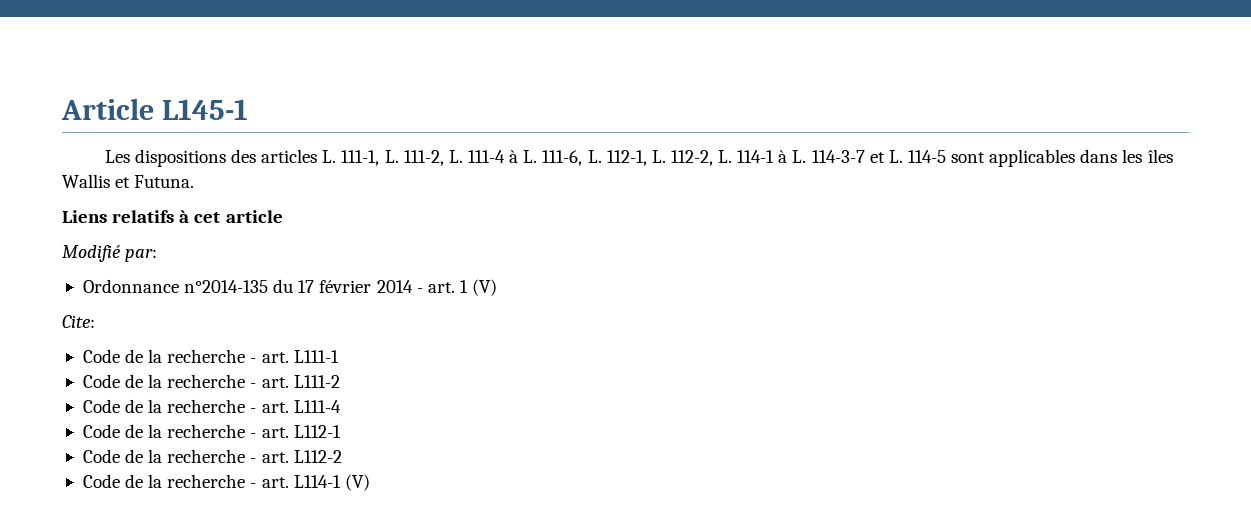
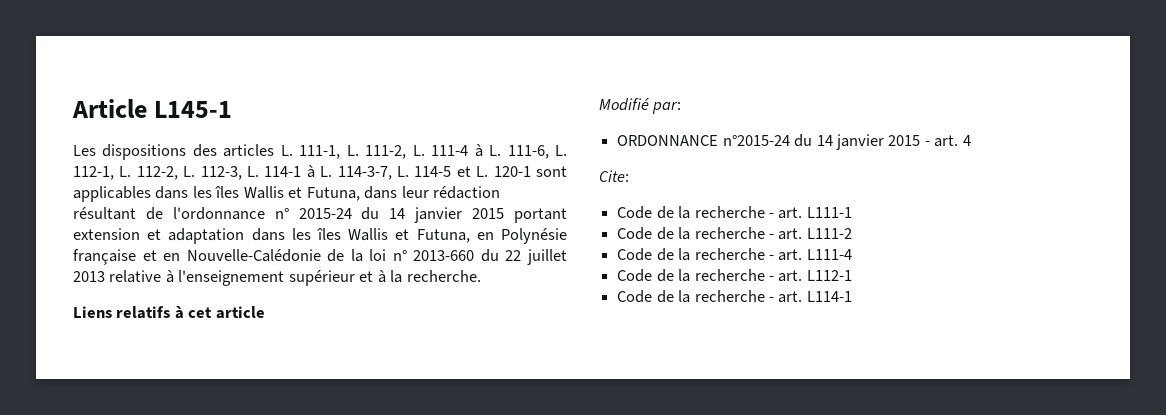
(733, 156) none -> [200,166,259,180] 112-3, L.
[811,150,865,163] 114-3-7 -> [337,166,452,180] 114-3-7, L. 114-5
[907,150,946,163] 114-5 -> [493,166,531,177] 120-1
[134,175,195,188] Futuna. -> [306,186,501,201] [73,207,568,223] [73,228,567,244] [73,249,567,265] [73,270,481,286] Futuna, dans leur rédaction résultant de l'ordonnance n° 2015-24 du 14 janvier 2015 portant extension et adaptation dans les îles Wallis et Futuna, en Polynésie française et en Nouvelle-Calédonie de la loi n° 2013-660 du 22 juillet 2013 relative à l'enseignement supérieur et à la recherche.
[82,279,498,296] Ordonnance n°2014-135 du 17 février 2014 - art. 1 (V) -> [617,134,971,150] ORDONNANCE n°2015-24 du 14 janvier 2015 - art. 4
[82,449,342,463] // Code de la recherche - art. L112-2 -> (852, 275) none
[344,474,370,491] (V) -> (852, 296) none

